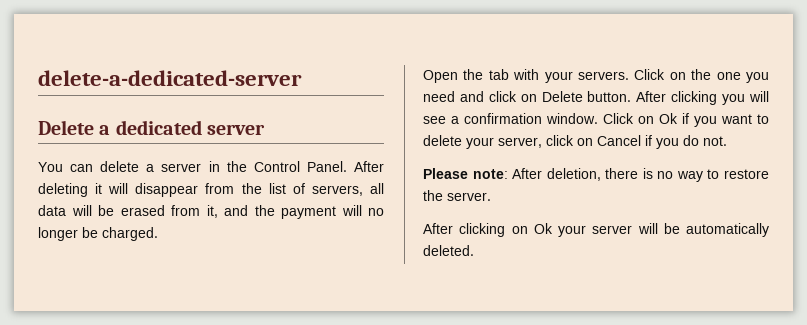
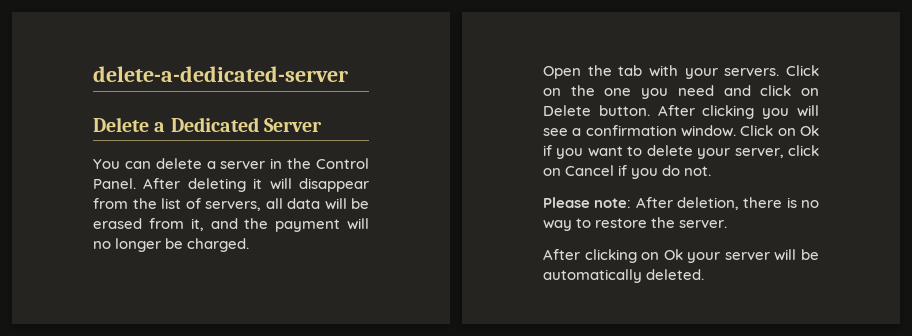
[115,120,266,135] dedicated server -> [170,117,322,132] Dedicated Server

